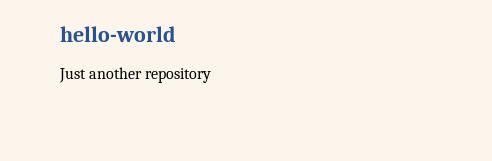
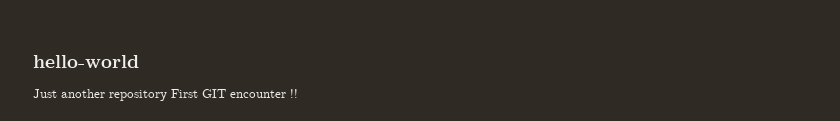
(212, 75) none -> [171,89,298,98] First GIT encounter !!

